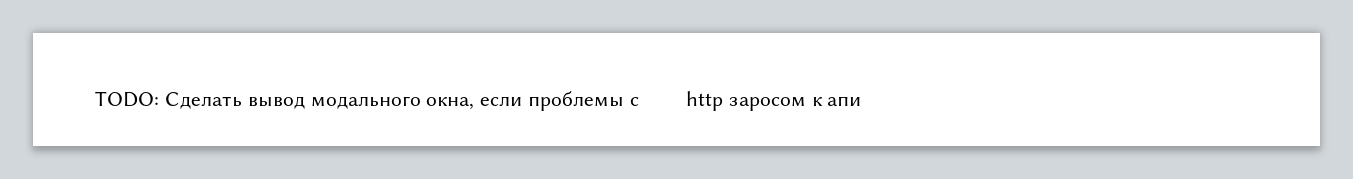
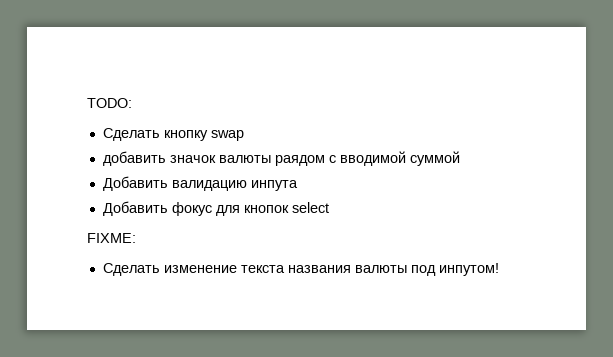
[164,91,862,111] Сделать вывод модального окна, если проблемы с http заросом к апи -> [102,128,244,141] [102,151,460,166] [102,176,298,191] [102,201,329,216] [87,233,136,243] [102,263,499,276] // Сделать кнопку swap // добавить значок валюты раядом с вводимой суммой // Добавить валидацию инпута // Добавить фокус для кнопок select // FIXME: // Сделать изменение текста названия валюты под инпутом!

